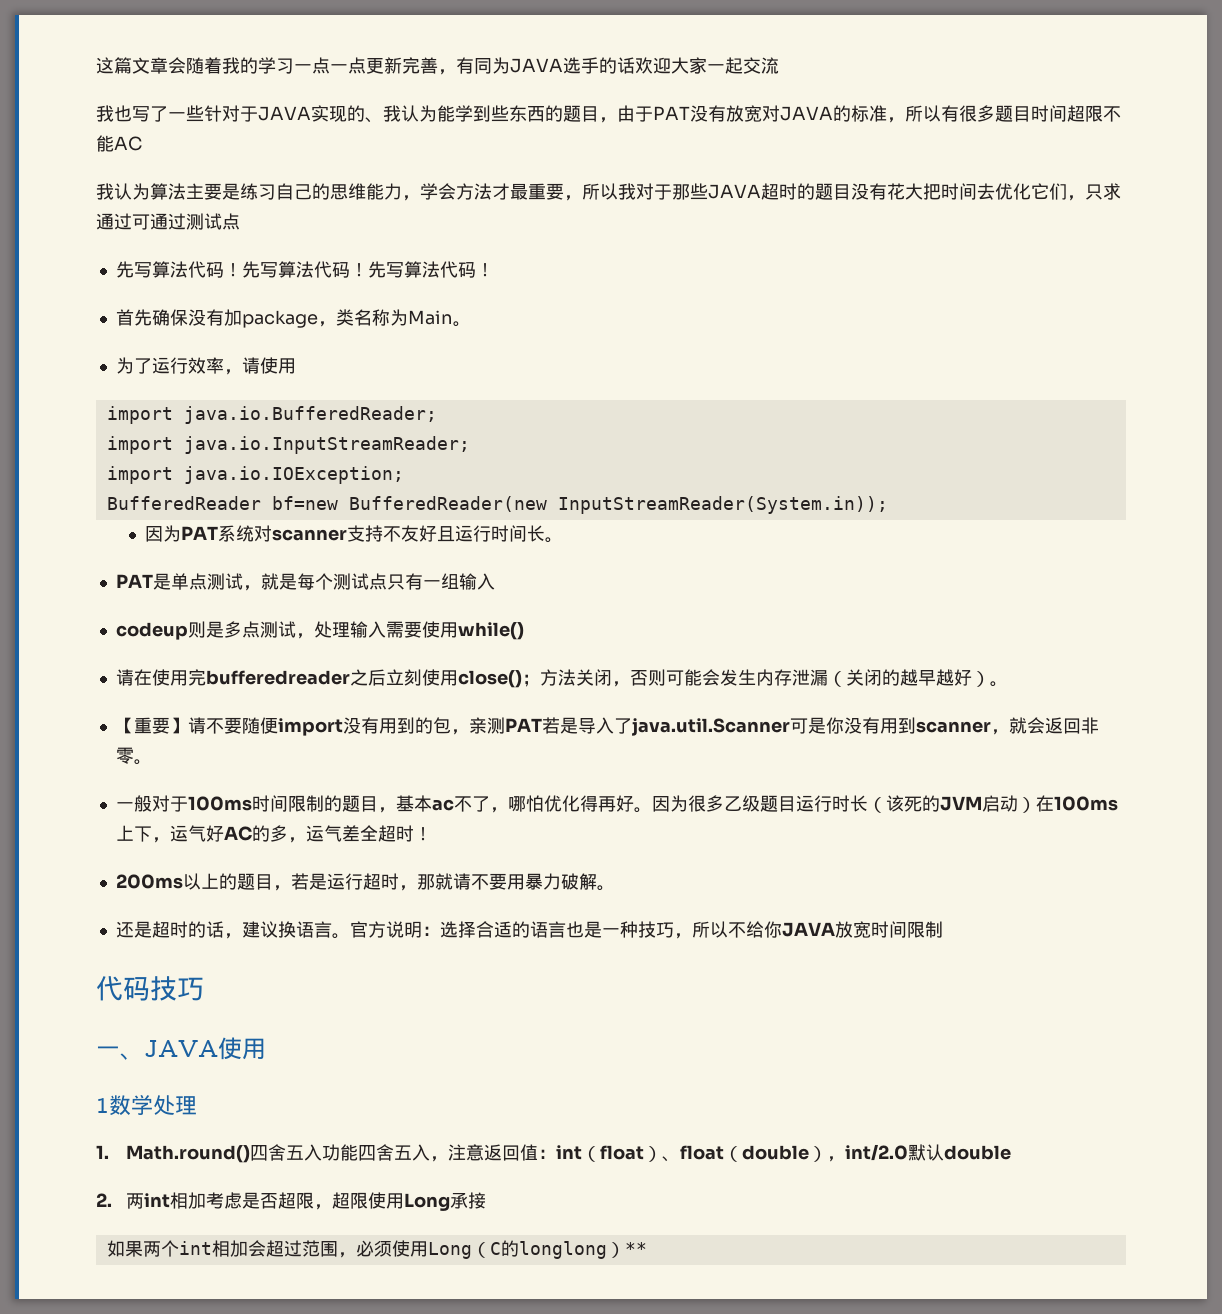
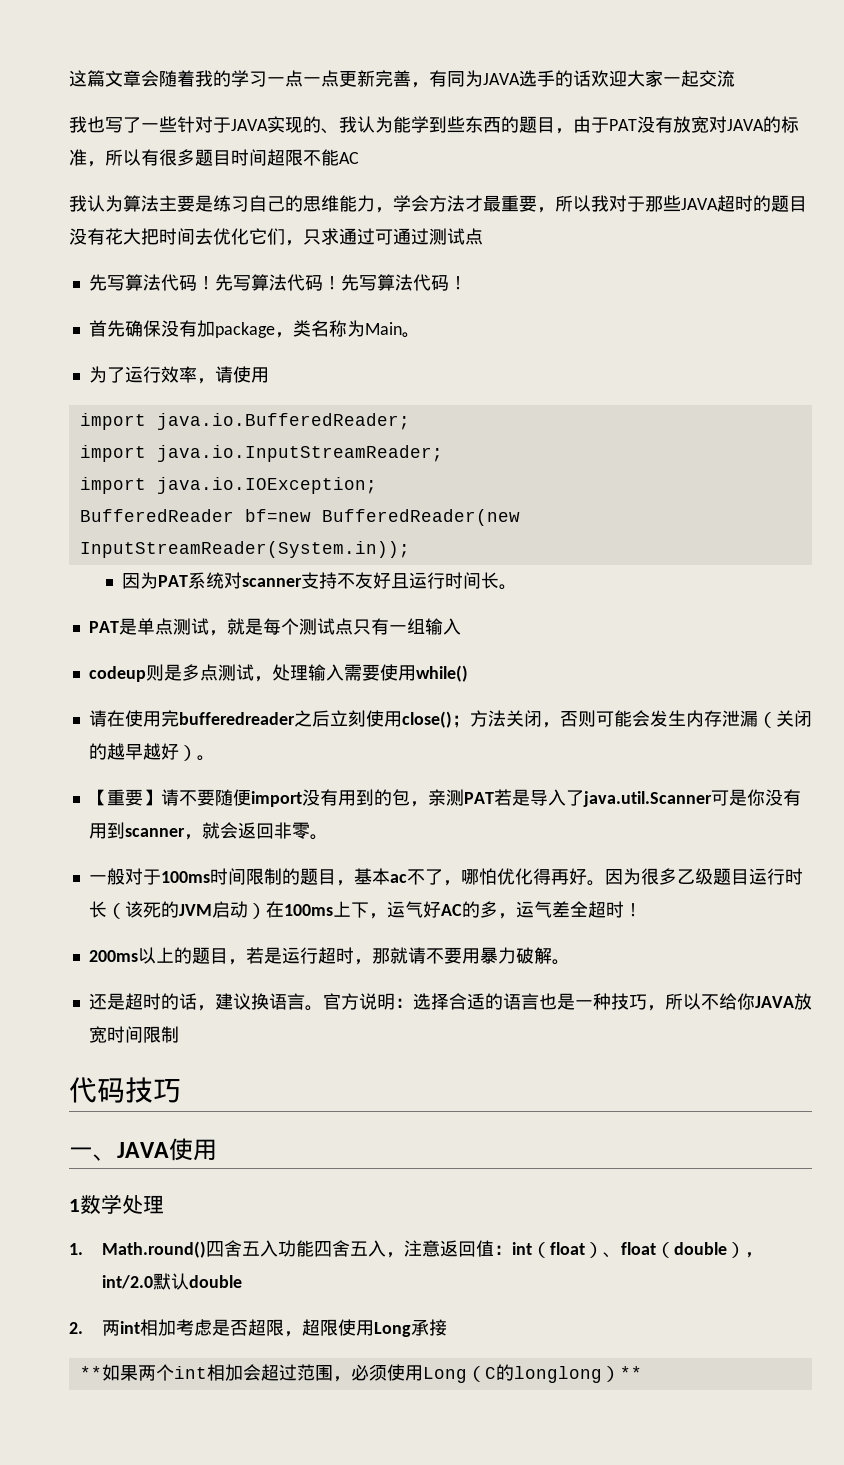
(486, 1200) none -> [79,1366,102,1379] **

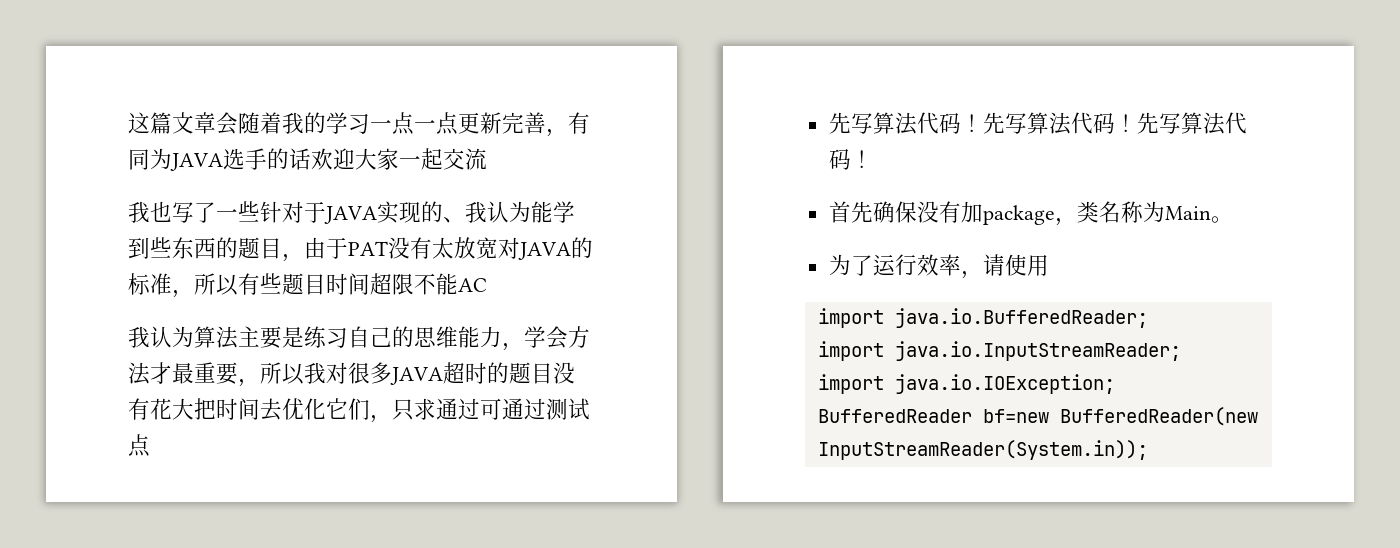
(673, 124) none -> [432,237,454,259] 太
[159,149,195,166] 很多 -> [260,273,282,294] 些
[627,195,681,212] 于那些 -> [348,362,392,384] 很多
[121,572,517,590] [88,618,461,636] [88,664,468,682] [88,710,812,728] [88,743,215,761] [88,789,801,807] [88,822,328,840] [88,868,803,886] [88,901,642,919] [88,947,570,965] [88,993,812,1011] [88,1026,179,1043] [69,1077,181,1103] [69,1138,217,1161] [69,1194,164,1214] [69,1240,764,1258] [102,1273,243,1290] [69,1319,448,1337] [79,1364,642,1383] // 因为PAT系统对scanner支持不友好且运行时间长。 // PAT是单点测试，就是每个测试点只有一组输入 // codeup则是多点测试，处理输入需要使用while() // 请在使用完bufferedreader之后立刻使用close()；方法关闭，否则可能会发生内存泄漏（关闭的越早越好）。 // 【重要】请不要随便import没有用到的包，亲测PAT若是导入了java.util.Scanner可是你没有用到scanner，就会返回非零。 // 一般对于100ms时间限制的题目，基本ac不了，哪怕优化得再好。因为很多乙级题目运行时长（该死的JVM启动）在100ms上下，运气好AC的多，运气差全超时！ // 200ms以上的题目，若是运行超时，那就请不要用暴力破解。 // 还是超时的话，建议换语言。官方说明：选择合适的语言也是一种技巧，所以不给你JAVA放宽时间限制 // 代码技巧 // 一、JAVA使用 // 1数学处理 // 1. Math.round()四舍五入功能四舍五入，注意返回值：int（float）、float（double），int/2.0默认double // 2.两int相加考虑是否超限，超限使用Long承接 // **如果两个int相加会超过范围，必须使用Long（C的longlong）** -> (1148, 450) none

